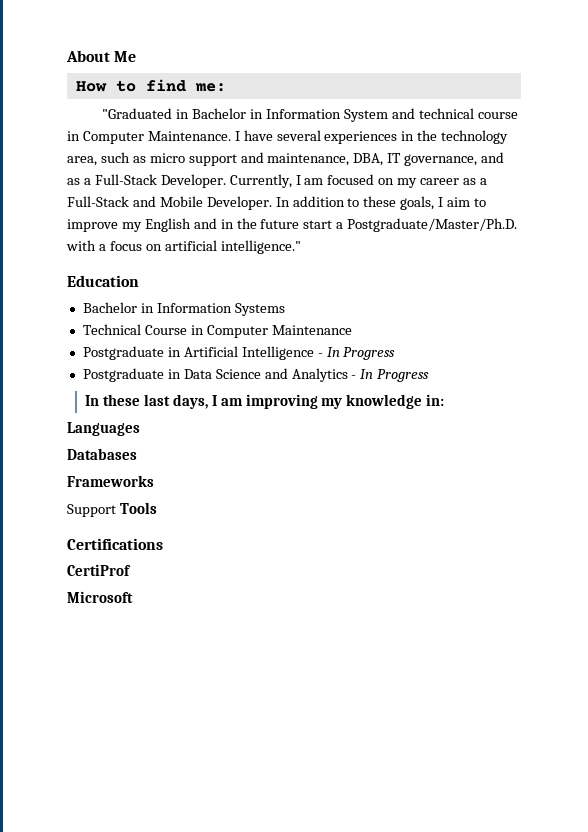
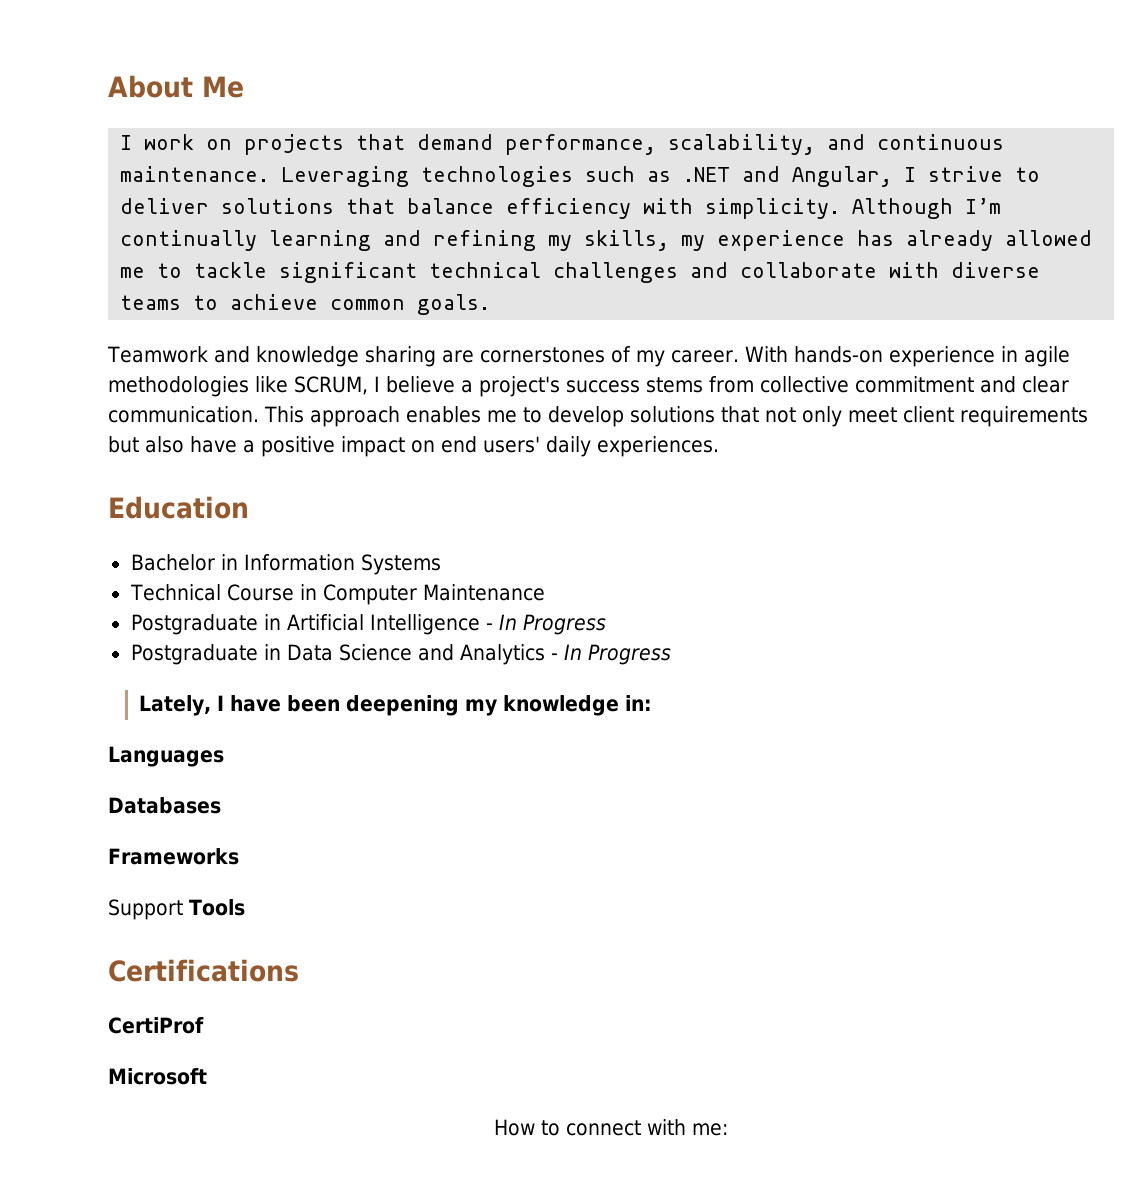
[75,79,226,92] [102,108,518,122] [67,130,509,144] [67,152,505,166] [67,174,487,188] [67,196,487,210] [67,218,518,232] [66,240,301,254] How to find me: // "Graduated in Bachelor in Information System and technical course in Computer Maintenance. I have several experiences in the technology area, such as micro support and maintenance, DBA, IT governance, and as a Full-Stack Developer. Currently, I am focused on my career as a Full-Stack and Mobile Developer. In addition to these goals, I aim to improve my English and in the future start a Postgraduate/Master/Ph.D. with a focus on artificial intelligence." -> [120,134,1005,155] [120,166,1041,187] [120,198,1002,219] [120,230,1093,251] [120,262,1041,283] [120,294,491,315] [107,346,1070,367] [108,376,1069,397] [108,406,1088,427] [108,436,719,457] I work on projects that demand performance, scalability, and continuous maintenance. Leveraging technologies such as .NET and Angular, I strive to deliver solutions that balance efficiency with simplicity. Although I’m continually learning and refining my skills, my experience has already allowed me to tackle significant technical challenges and collaborate with diverse teams to achieve common goals. // Teamwork and knowledge sharing are cornerstones of my career. With hands-on experience in agile methodologies like SCRUM, I believe a project's success stems from collective commitment and clear communication. This approach enables me to develop solutions that not only meet client requirements but also have a positive impact on end users' daily experiences.
[85,394,318,409] In these last days, I am improving -> [139,695,460,716] Lately, I have been deepening
(133, 597) none -> [494,1119,728,1136] // How to connect with me:

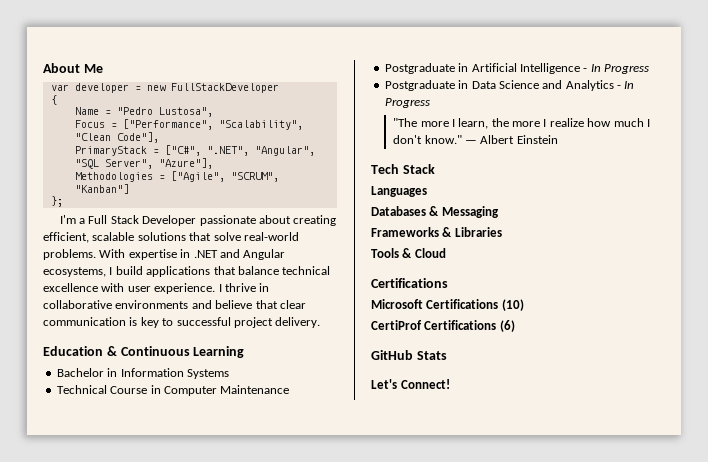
[120,134,1005,155] [120,166,1041,187] [120,198,1002,219] [120,230,1093,251] [120,262,1041,283] [120,294,491,315] [107,346,1070,367] [108,376,1069,397] [108,406,1088,427] [108,436,719,457] [108,496,249,519] I work on projects that demand performance, scalability, and continuous maintenance. Leveraging technologies such as .NET and Angular, I strive to deliver solutions that balance efficiency with simplicity. Although I’m continually learning and refining my skills, my experience has already allowed me to tackle significant technical challenges and collaborate with diverse teams to achieve common goals. // Teamwork and knowledge sharing are cornerstones of my career. With hands-on experience in agile methodologies like SCRUM, I believe a project's success stems from collective commitment and clear communication. This approach enables me to develop solutions that not only meet client requirements but also have a positive impact on end users' daily experiences. // Education -> [50,83,279,93] [50,95,57,105] [74,107,213,117] [74,119,303,130] [74,132,159,143] [74,145,315,156] [74,158,213,169] [74,171,279,182] [74,184,129,194] [50,196,63,207] [59,215,337,226] [43,232,299,243] [43,249,286,260] [43,266,331,277] [43,283,270,294] [43,300,306,309] [43,317,321,328] [43,346,245,358] var developer = new FullStackDeveloper // { // Name = "Pedro Lustosa", // Focus = ["Performance", "Scalability", "Clean Code"], // PrimaryStack = ["C#", ".NET", "Angular", "SQL Server", "Azure"], // Methodologies = ["Agile", "SCRUM", "Kanban"] // }; // I'm a Full Stack Developer passionate about creating efficient, scalable solutions that solve real-world problems. With expertise in .NET and Angular ecosystems, I build applications that balance technical excellence with user experience. I thrive in collaborative environments and believe that clear communication is key to successful project delivery. // Education & Continuous Learning
[139,695,653,716] Lately, I have been deepening my knowledge in: -> [393,118,650,129] [393,135,558,144] [371,164,435,174] "The more I learn, the more I realize how much I don't know." — Albert Einstein // Tech Stack
(221, 805) none -> [429,206,499,218] & Messaging
[108,899,183,920] // Support -> [442,227,502,237] & Libraries //
(245, 907) none -> [402,248,446,258] & Cloud
[108,1017,204,1034] [108,1068,207,1085] [494,1119,728,1136] CertiProf // Microsoft // How to connect with me: -> [371,299,524,311] [371,320,515,332] [371,350,447,360] [371,379,450,389] Microsoft Certifications (10) // CertiProf Certifications (6) // GitHub Stats // Let's Connect!

